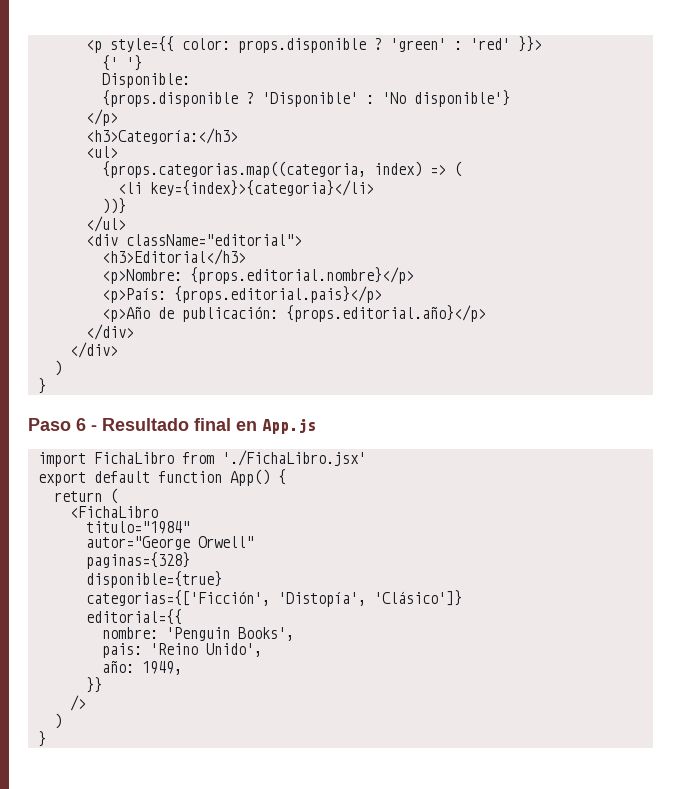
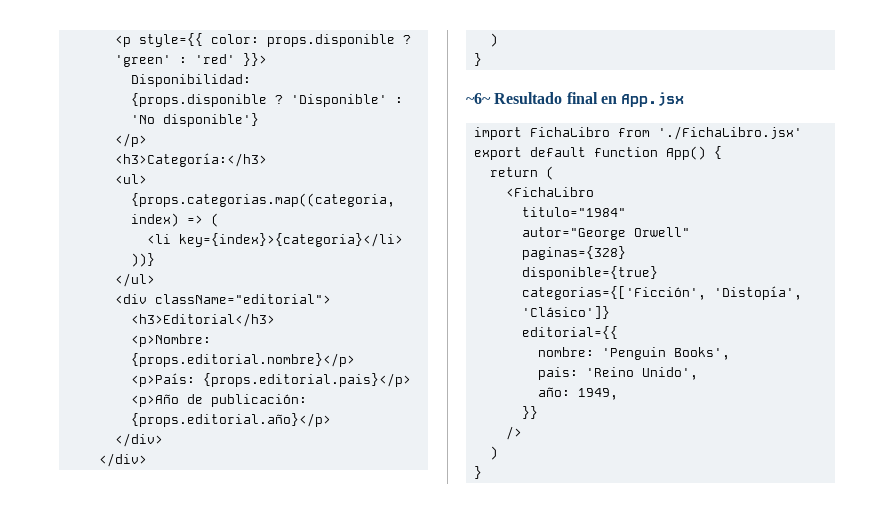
[101,55,142,71] [101,73,190,88] {' '} // Disponible: -> [130,74,251,87] Disponibilidad:
[28,418,97,431] Paso 6 - -> [466,93,491,104] ~6~
[262,418,316,434] App.js -> [621,92,685,107] App.jsx

